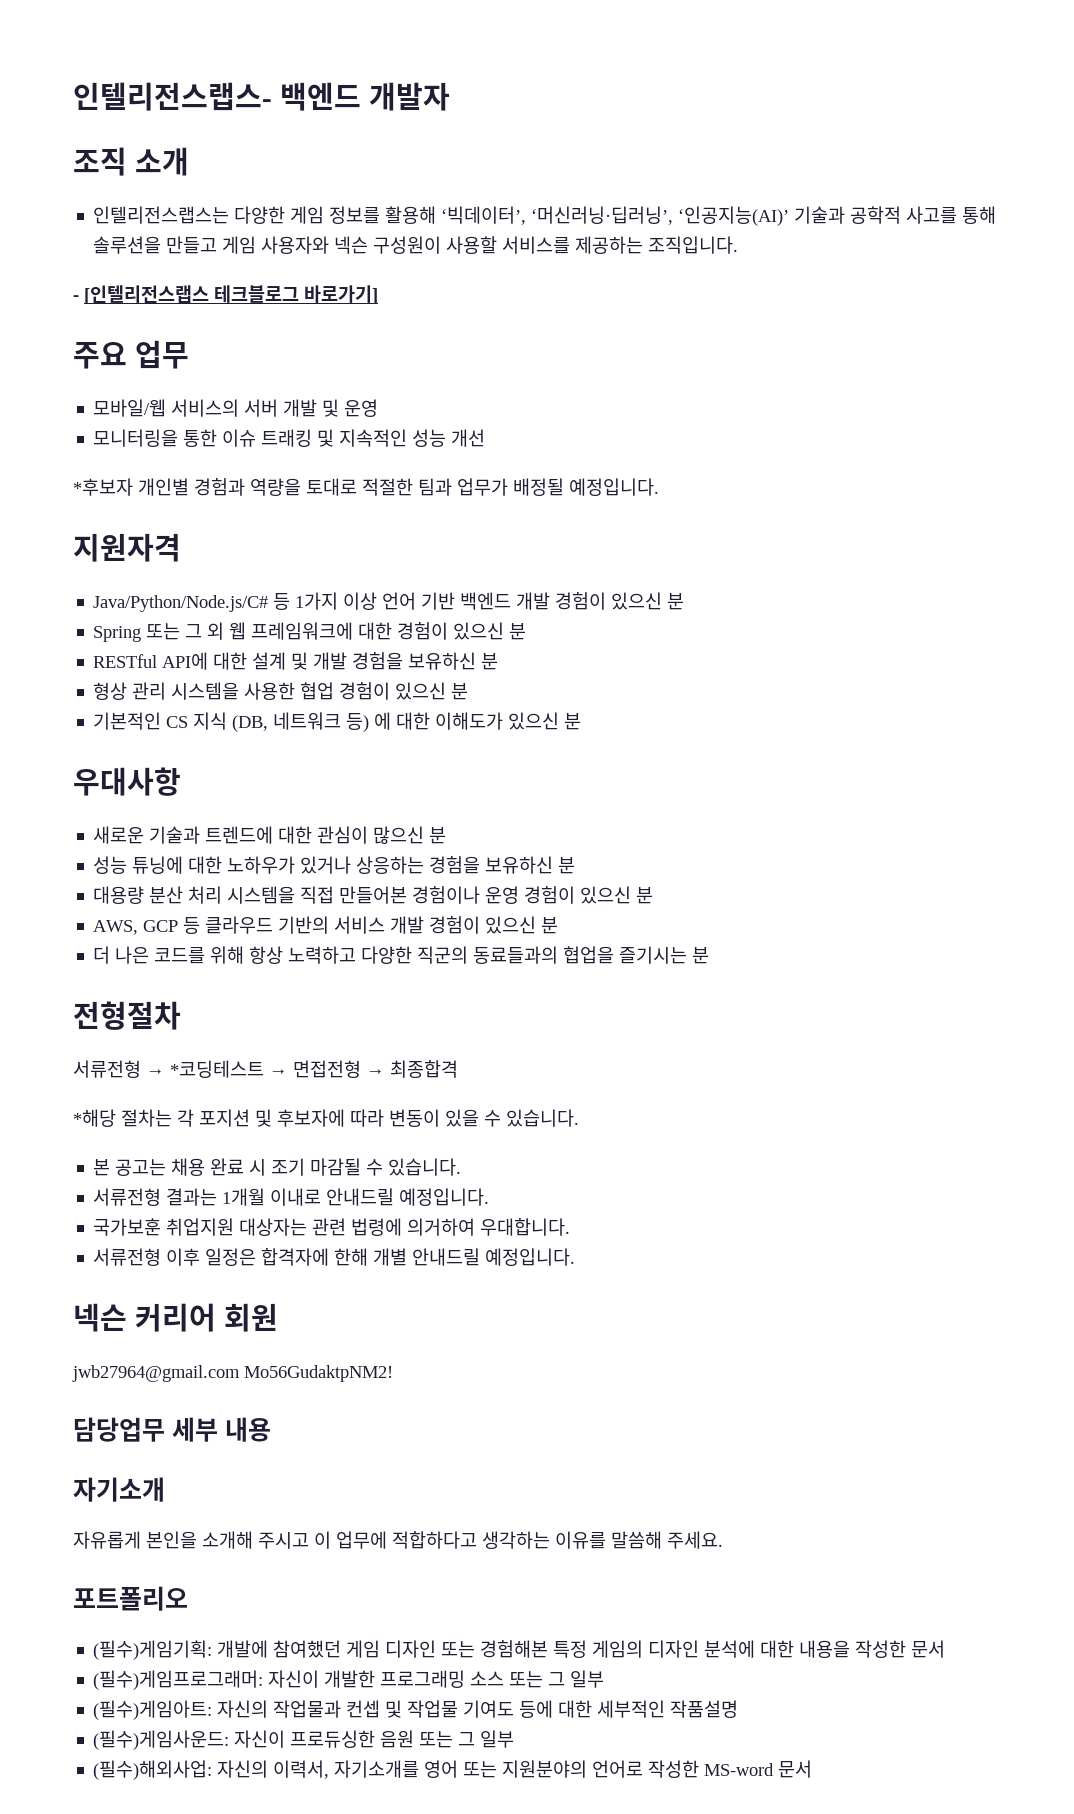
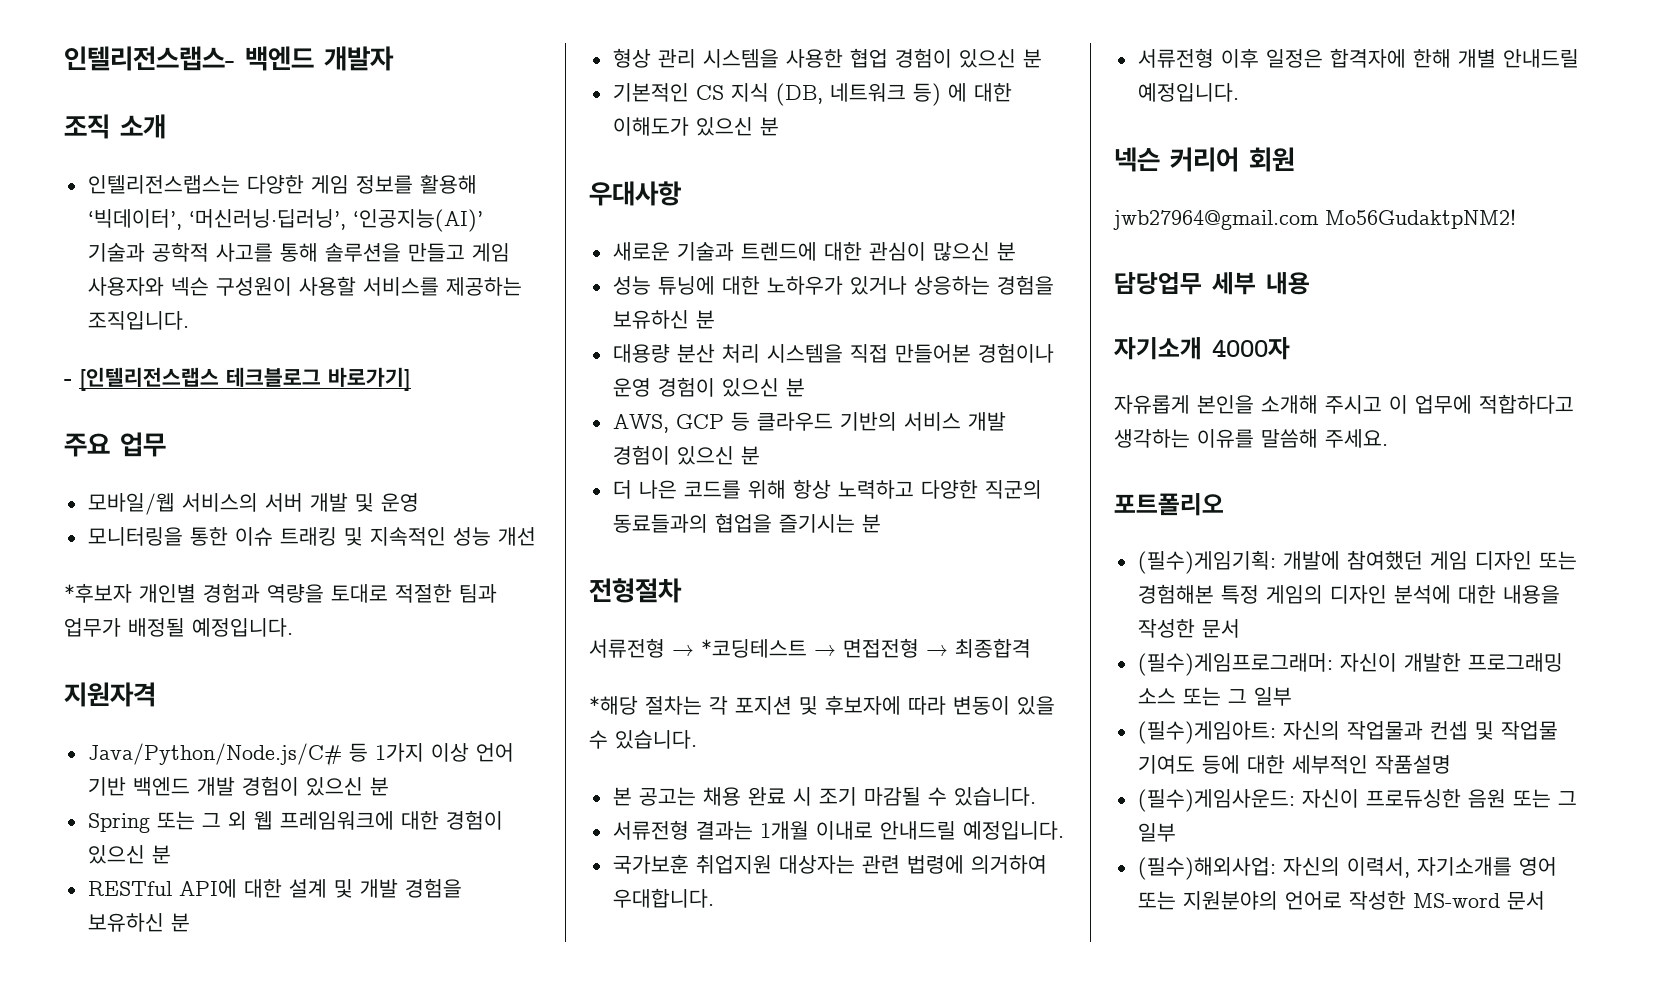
(165, 1489) none -> [1212,337,1290,360] 4000자

